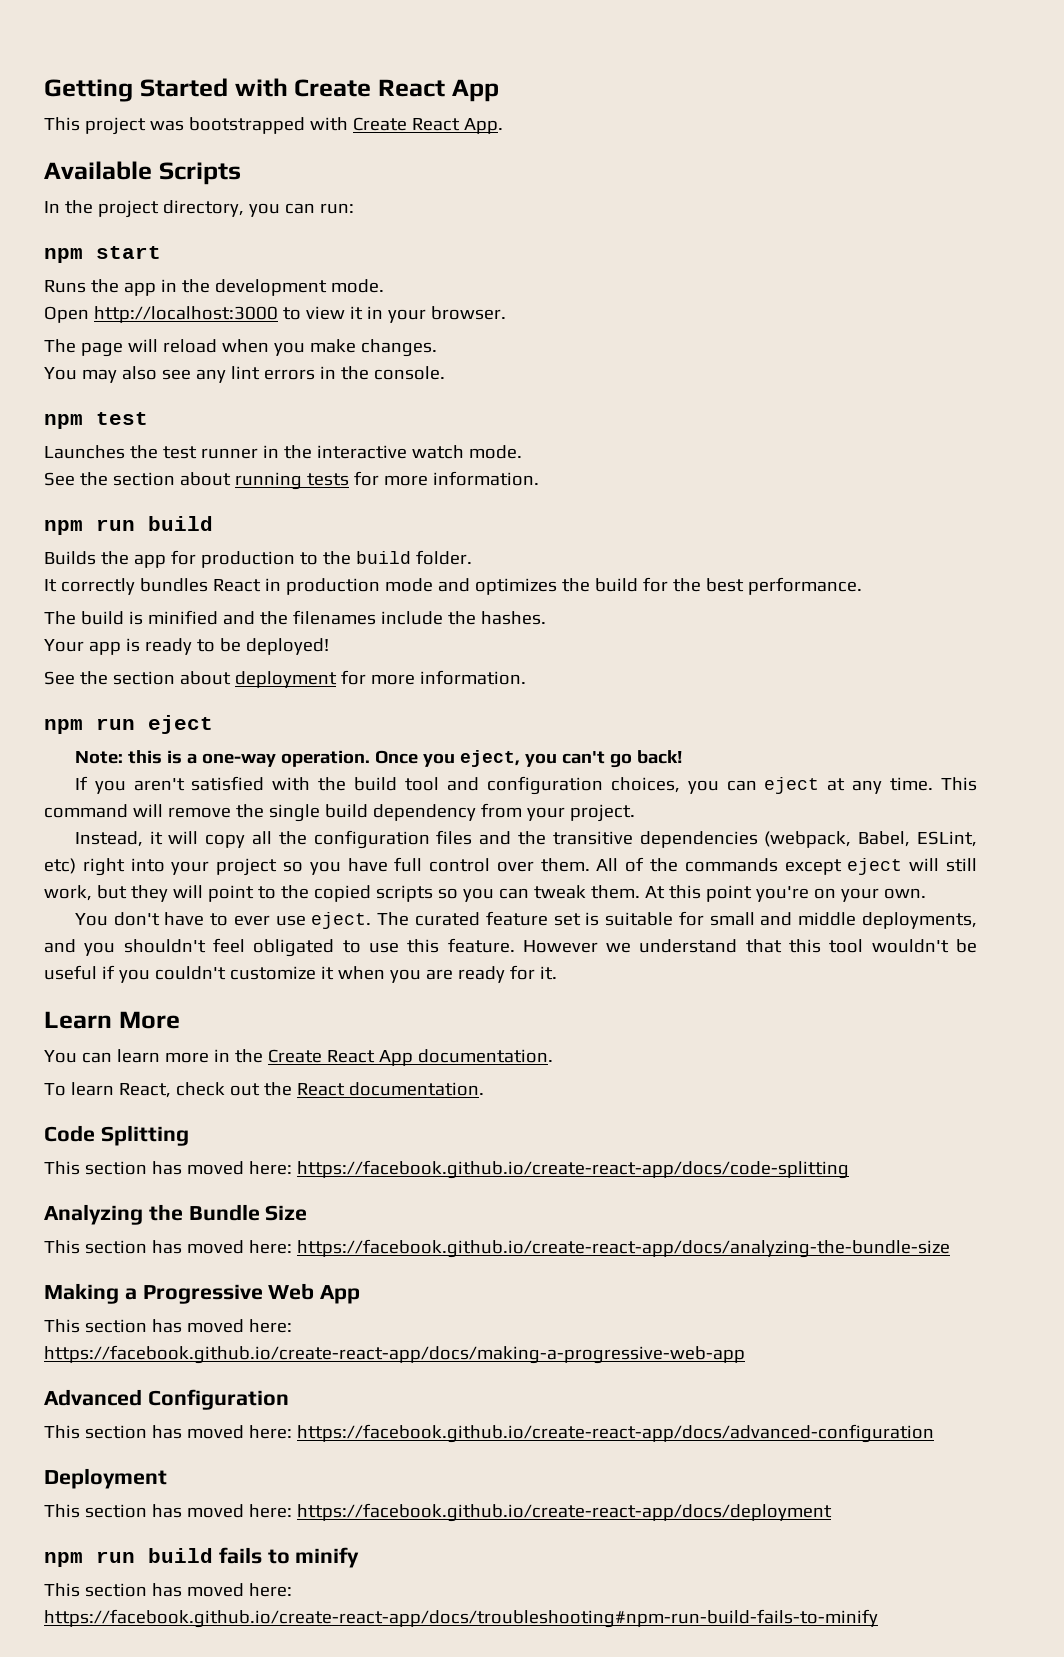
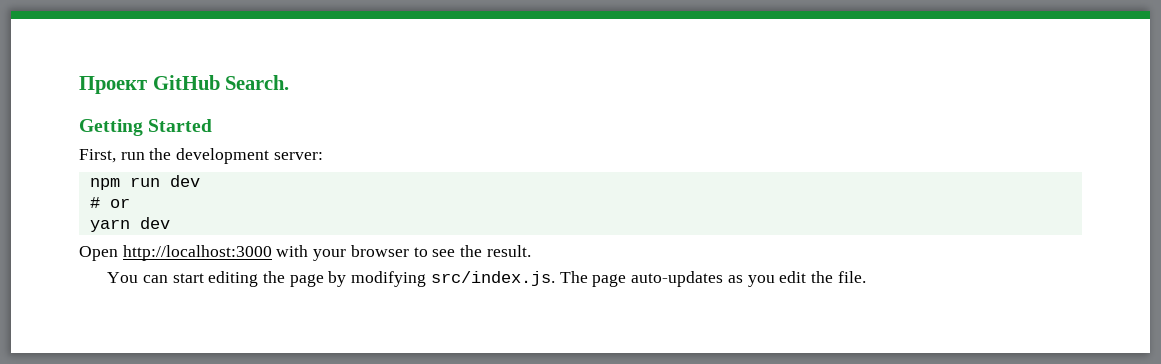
(44, 90) none -> [79,75,290,94] Проект GitHub Search. //
[234,78,499,102] [44,117,503,135] [44,161,241,185] [44,200,354,218] [44,246,161,263] [44,279,384,296] [44,306,506,323] [44,339,437,357] [44,366,445,383] [44,412,148,429] [44,445,522,459] [44,471,539,490] [44,516,213,535] [44,550,472,568] [44,577,862,595] [44,610,546,625] [44,638,329,655] [44,670,526,688] [44,715,213,734] [74,750,682,768] [74,776,977,795] [44,803,635,822] [74,830,977,849] [44,857,977,876] [44,885,926,902] [74,911,977,929] [44,938,977,957] [44,965,557,983] [44,1011,180,1029] [44,1049,553,1066] [44,1082,484,1098] [44,1125,189,1146] [44,1160,849,1179] [44,1204,308,1225] [44,1239,950,1258] [44,1283,361,1304] [44,1319,292,1333] [44,1345,745,1364] [44,1389,289,1410] [44,1424,934,1443] [44,1468,167,1489] [44,1503,832,1522] [44,1547,360,1568] [44,1583,292,1597] [44,1609,878,1628] with Create React App // This project was bootstrapped with Create React App. // Available Scripts // In the project directory, you can run: // npm start // Runs the app in the development mode. // Open http://localhost:3000 to view it in your browser. // The page will reload when you make changes. // You may also see any lint errors in the console. // npm test // Launches the test runner in the interactive watch mode. // See the section about running tests for more information. // npm run build // Builds the app for production to the build folder. // It correctly bundles React in production mode and optimizes the build for the best performance. // The build is minified and the filenames include the hashes. // Your app is ready to be deployed! // See the section about deployment for more information. // npm run eject // Note: this is a one-way operation. Once you eject, you can't go back! // If you aren't satisfied with the build tool and configuration choices, you can eject at any time. This command will remove the single build dependency from your project. // Instead, it will copy all the configuration files and the transitive dependencies (webpack, Babel, ESLint, etc) right into your project so you have full control over them. All of the commands except eject will still work, but they will point to the copied scripts so you can tweak them. At this point you're on your own. // You don't have to ever use eject. The curated feature set is suitable for small and middle deployments, and you shouldn't feel obligated to use this feature. However we understand that this tool wouldn't be useful if you couldn't customize it when you are ready for it. // Learn More // You can learn more in the Create React App documentation. // To learn React, check out the React documentation. // Code Splitting // This section has moved here: https://facebook.github.io/create-react-app/docs/code-splitting // Analyzing the Bundle Size // This section has moved here: https://facebook.github.io/create-react-app/docs/analyzing-the-bundle-size // Making a Progressive Web App // This section has moved here: https://facebook.github.io/create-react-app/docs/making-a-progressive-web-app // Advanced Configuration // This section has moved here: https://facebook.github.io/create-react-app/docs/advanced-configuration // Deployment // This section has moved here: https://facebook.github.io/create-react-app/docs/deployment // npm run build fails to minify // This section has moved here: https://facebook.github.io/create-react-app/docs/troubleshooting#npm-run-build-fails-to-minify -> [79,148,323,164] [89,175,200,190] [89,197,130,208] [89,217,170,232] [79,245,531,261] [107,271,866,287] // First, run the development server: // npm run dev // # or // yarn dev // Open http://localhost:3000 with your browser to see the result. // You can start editing the page by modifying src/index.js. The page auto-updates as you edit the file.

